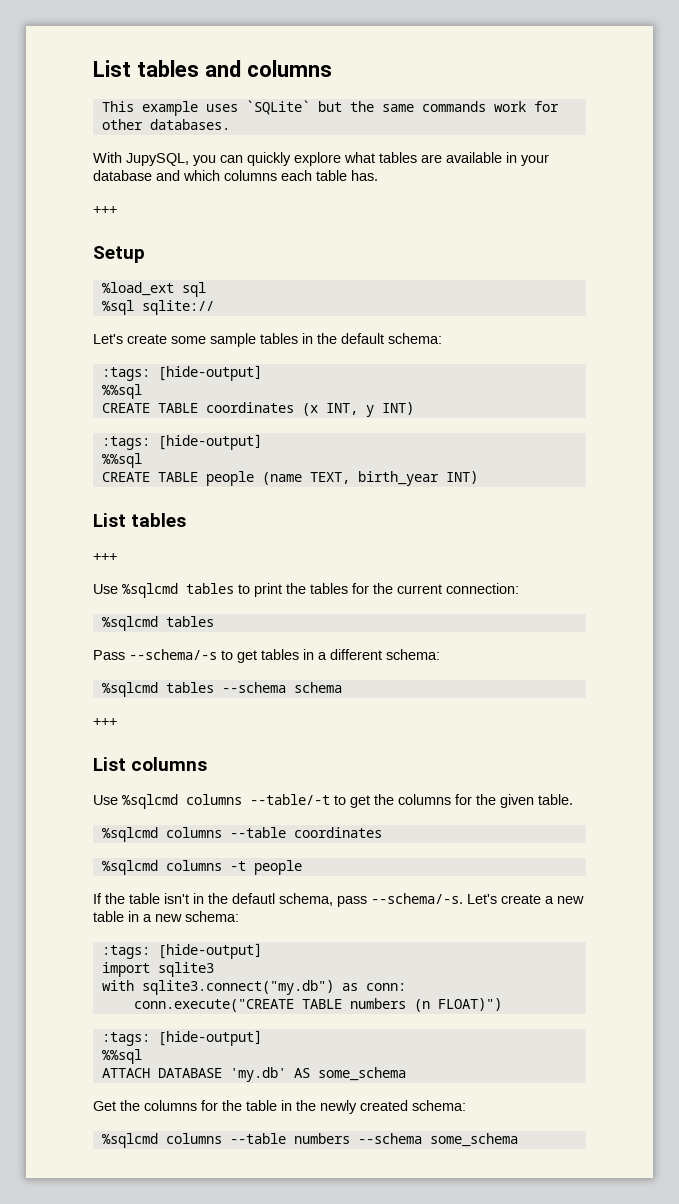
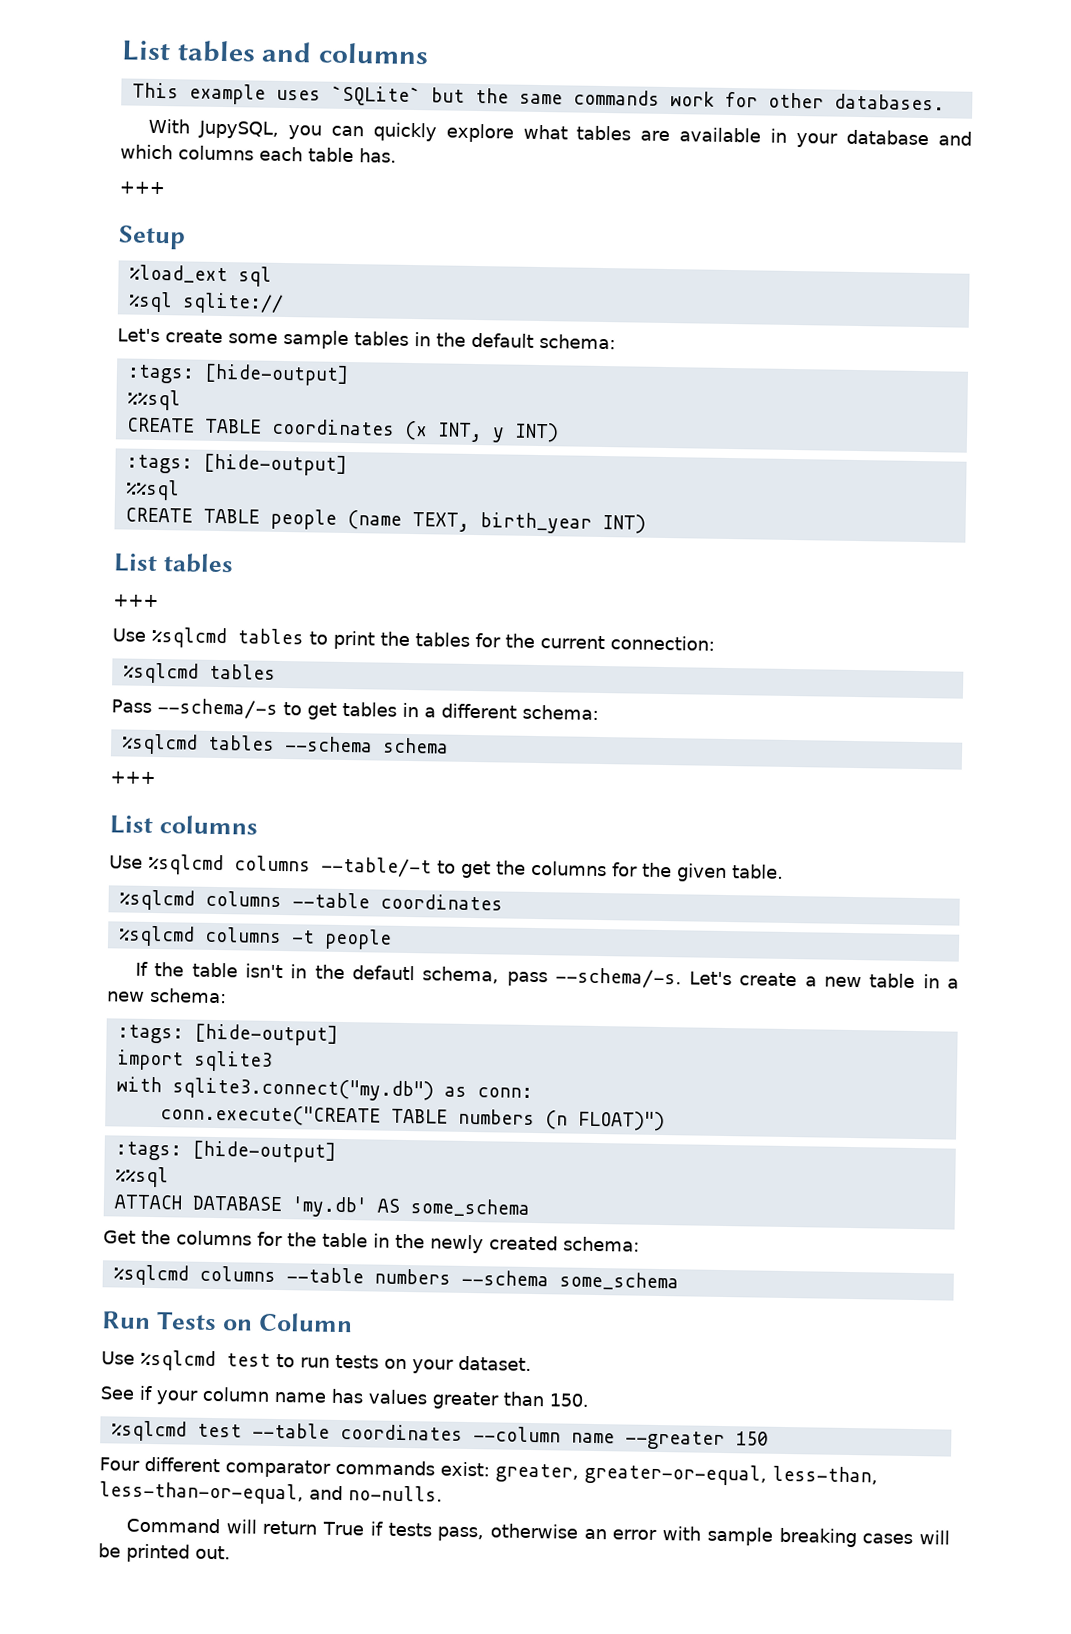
(518, 1140) none -> [101,1311,353,1333] [101,1349,532,1374] [100,1385,589,1410] [110,1420,769,1451] [99,1456,878,1486] [99,1481,443,1505] [126,1517,950,1548] [98,1543,231,1563] // Run Tests on Column // Use %sqlcmd test to run tests on your dataset. // See if your column name has values greater than 150. // %sqlcmd test --table coordinates --column name --greater 150 // Four different comparator commands exist: greater, greater-or-equal, less-than, less-than-or-equal, and no-nulls. // Command will return True if tests pass, otherwise an error with sample breaking cases will be printed out.

